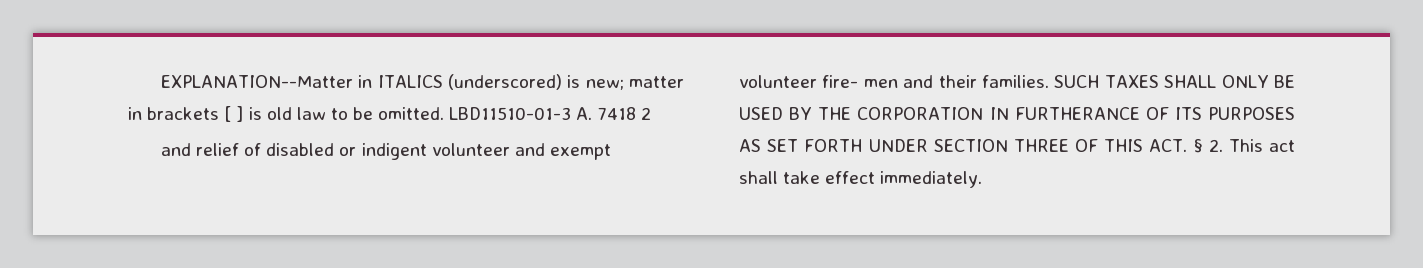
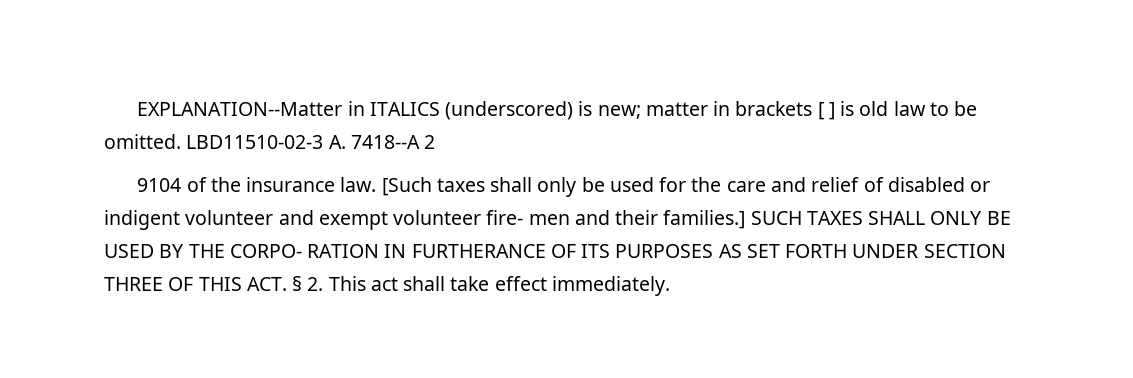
[449,107,651,120] LBD11510-01-3 A. 7418 2 // -> [186,135,436,149] [137,177,766,197] LBD11510-02-3 A. 7418--A 2 // 9104 of the insurance law. [Such taxes shall only be used for the care
[982,75,1050,88] families. -> [663,210,746,229] families.]
[857,107,984,120] CORPORATION -> [229,244,380,258] CORPO- RATION

